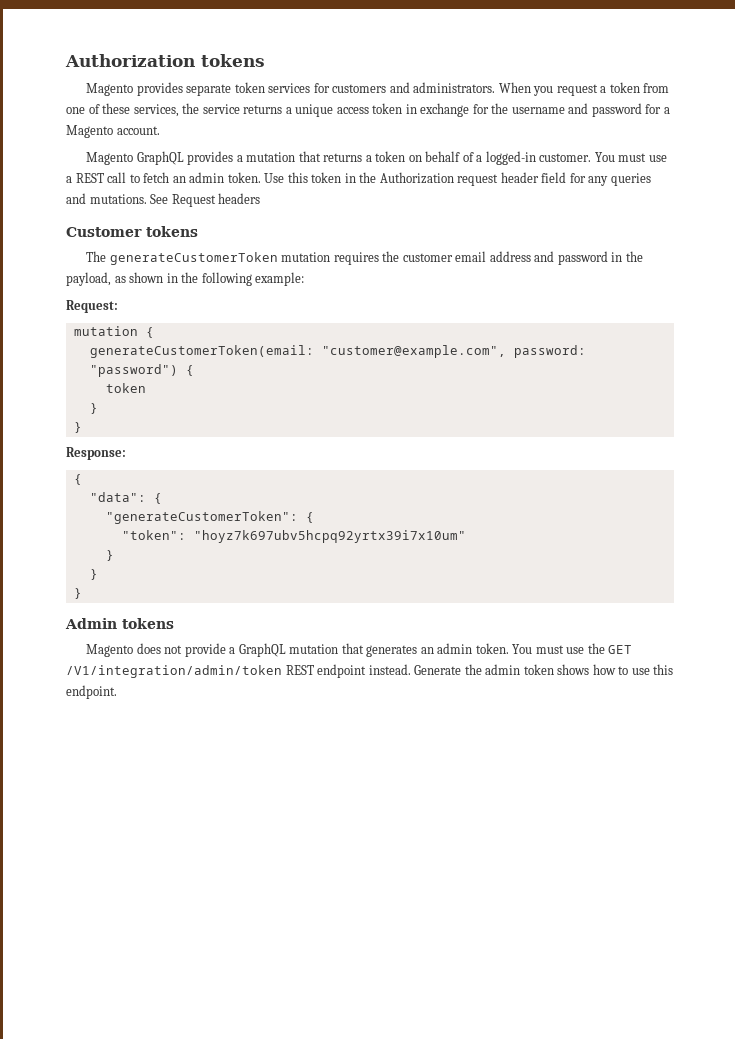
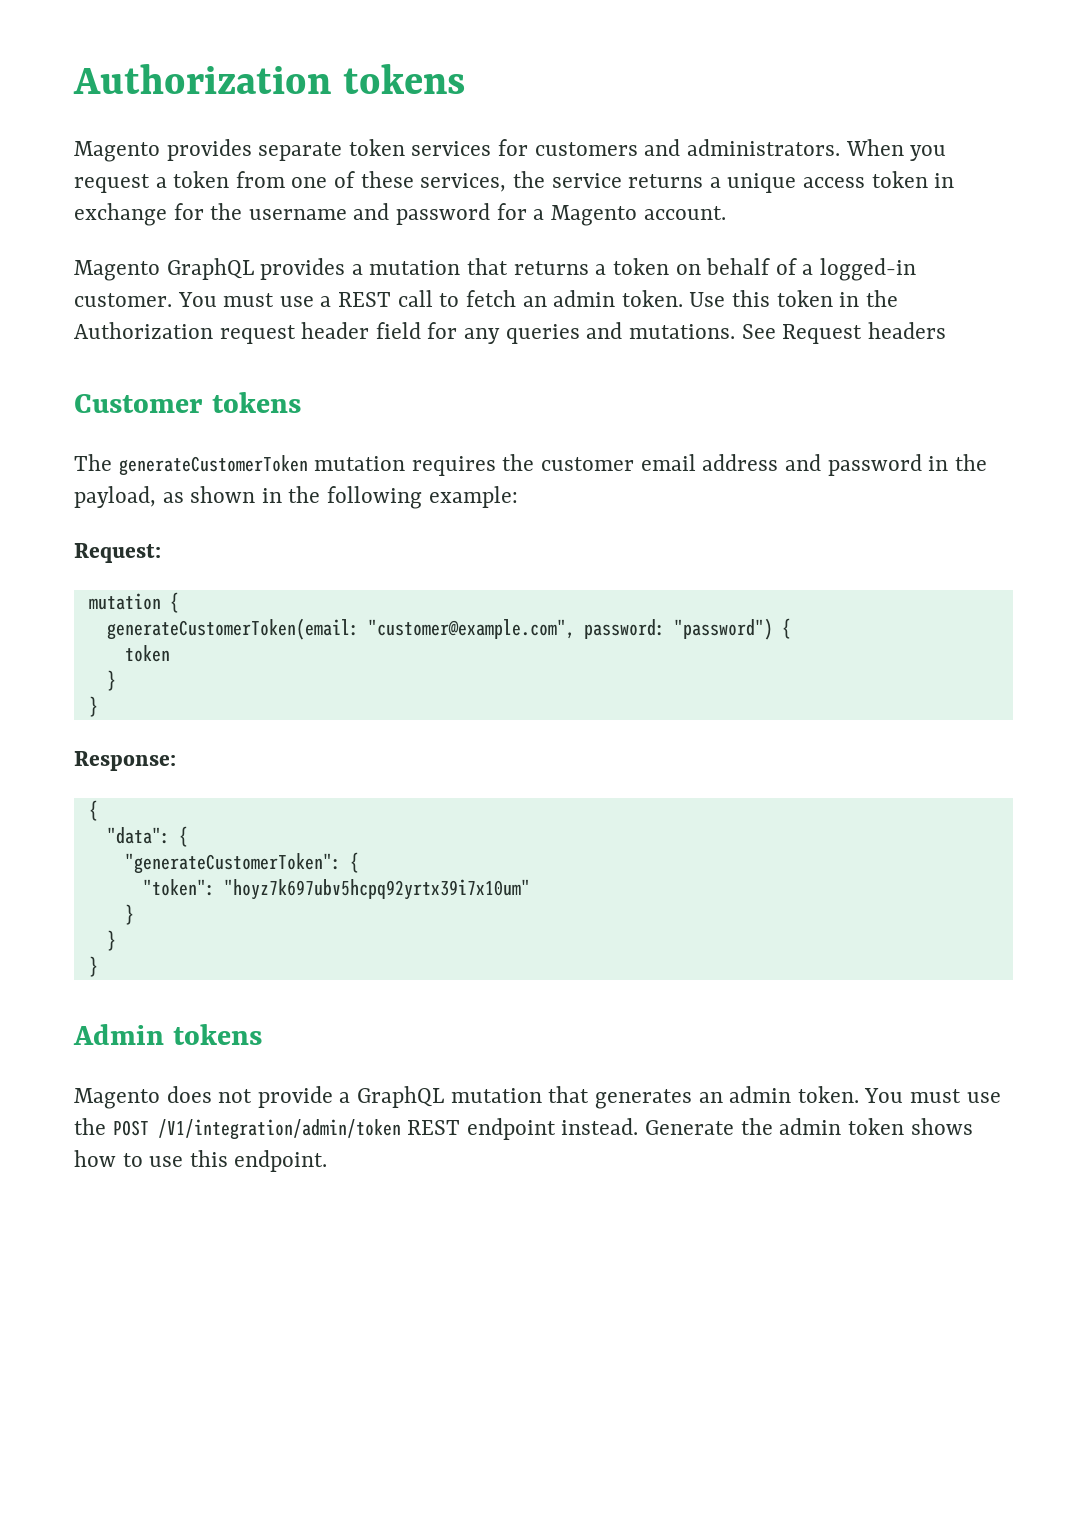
[608,645,633,654] GET -> [112,1120,149,1136] POST

